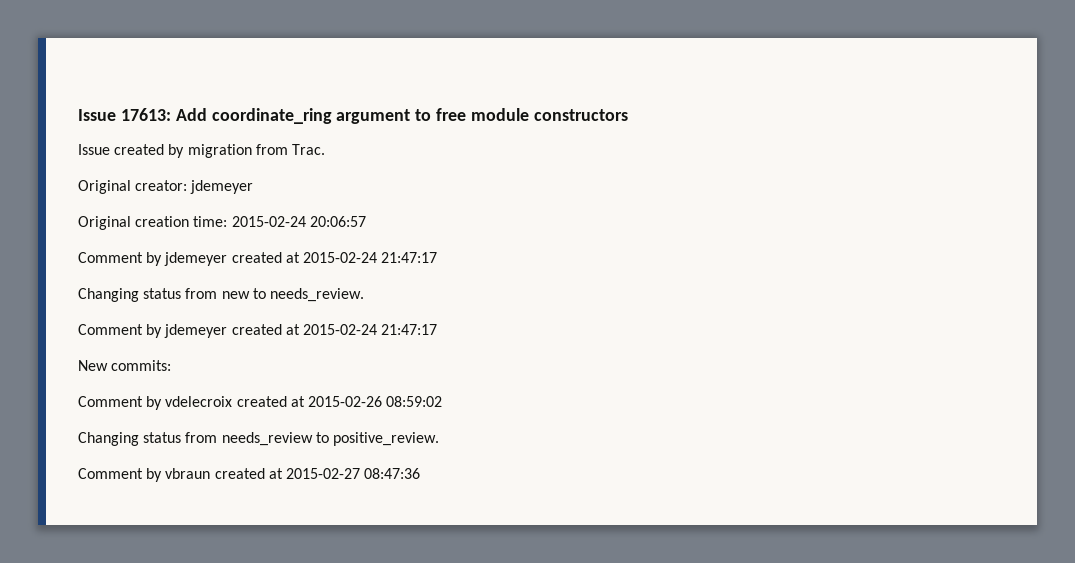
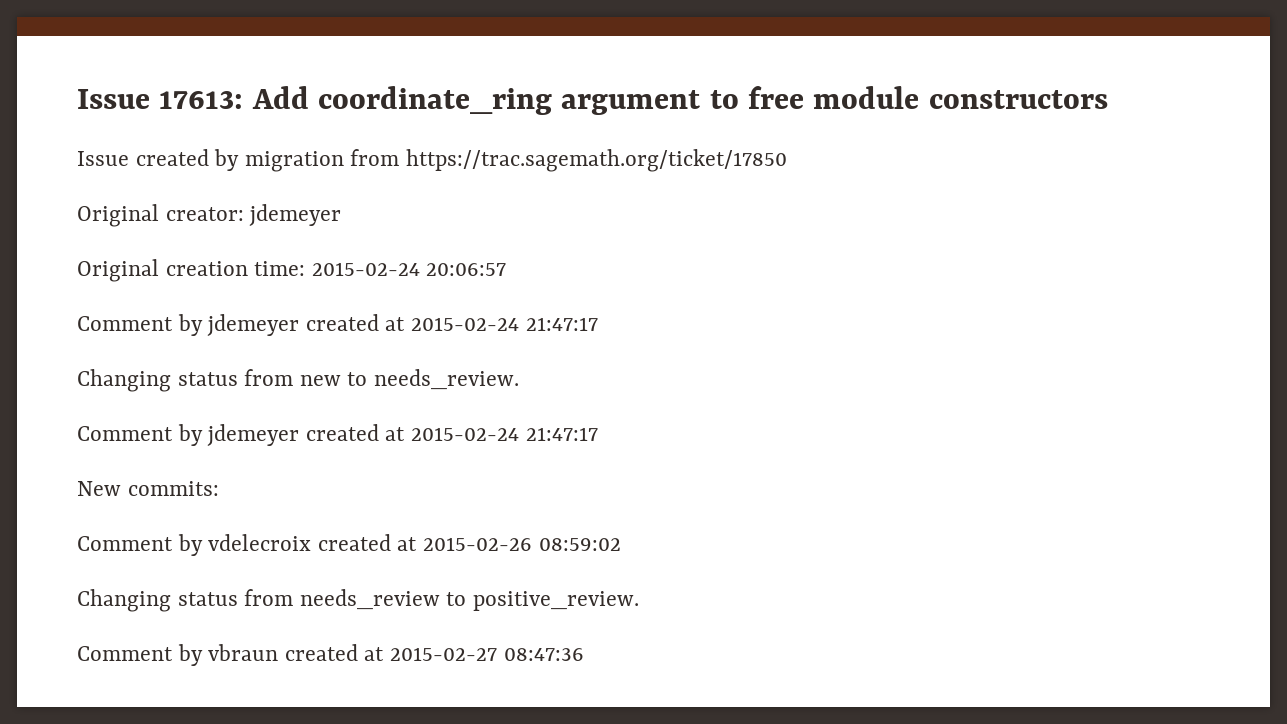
[291,144,325,155] Trac. -> [406,149,788,172] https://trac.sagemath.org/ticket/17850

